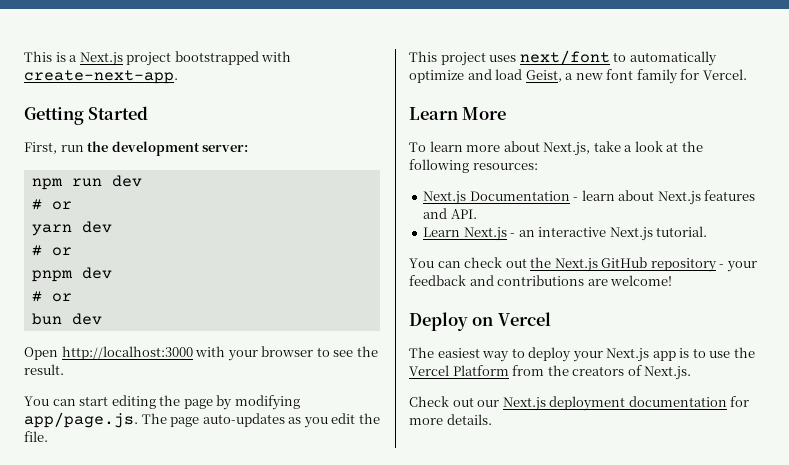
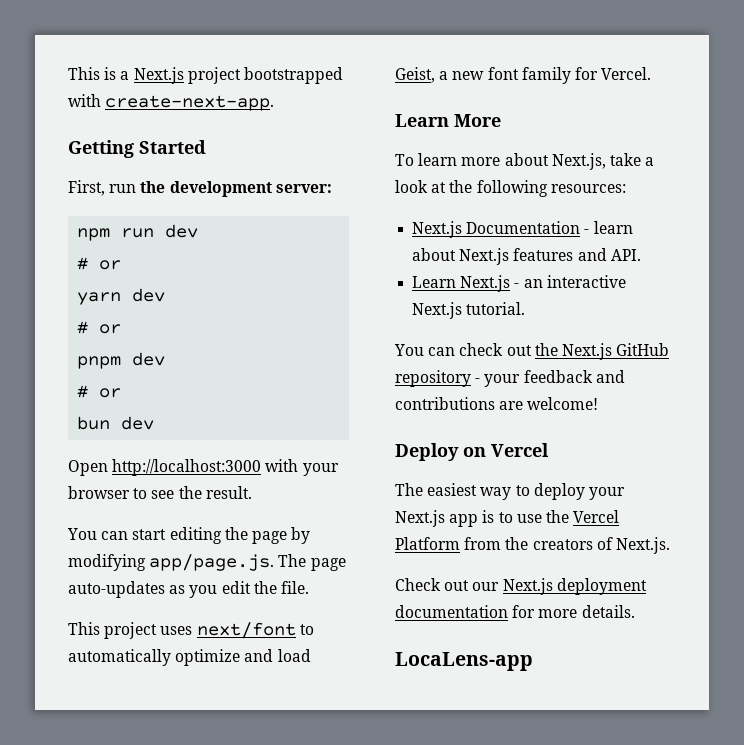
(492, 419) none -> [395,652,533,671] // LocaLens-app

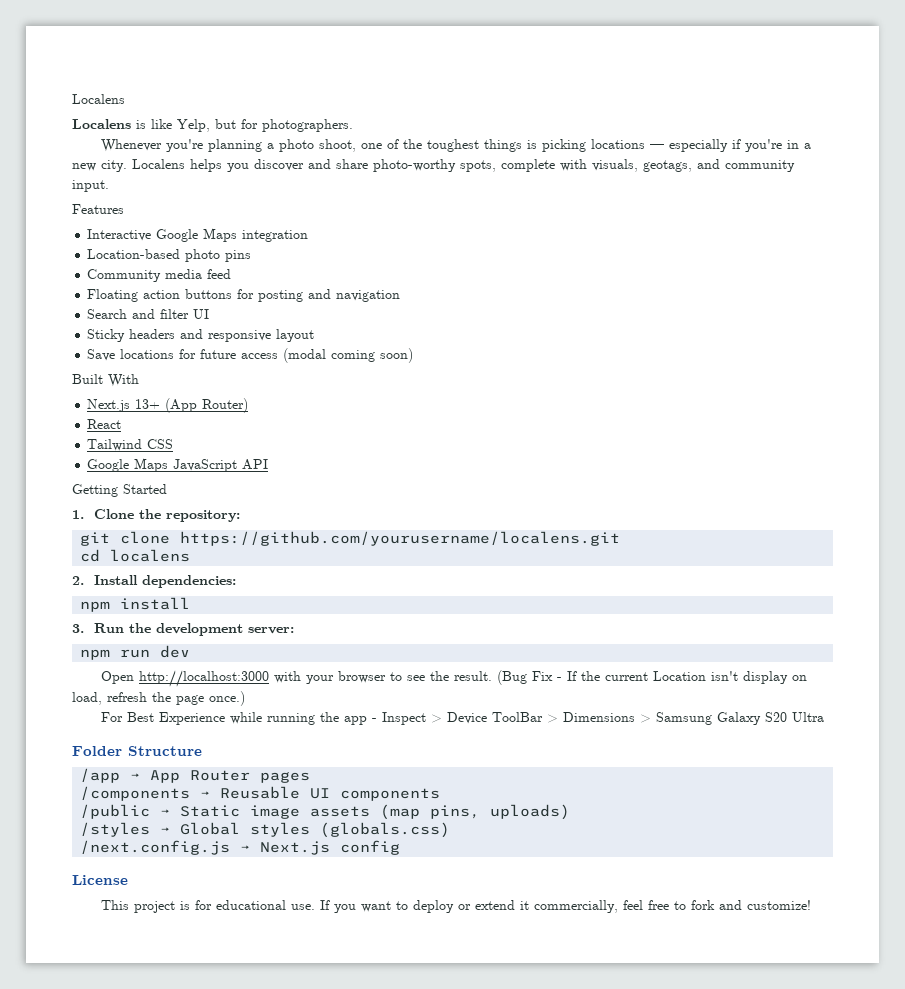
[68,67,343,84] [68,94,275,111] [68,140,206,158] [68,180,137,196] This is a Next.js project bootstrapped with create-next-app. // Getting Started // First, run -> [72,94,125,104] [72,119,353,132] [100,139,811,152] [72,159,795,172] [72,180,109,192] [72,204,124,214] [87,228,309,242] [87,249,252,262] [87,269,232,282] [87,289,401,302] [87,309,210,319] [87,329,315,342] [87,348,414,363] [72,374,139,387] [87,398,249,413] [87,419,122,429] [87,439,174,451] [87,458,269,472] [72,484,167,497] [72,509,240,522] [80,531,621,546] [80,549,191,562] [72,575,236,588] [80,597,191,612] [72,623,124,633] Localens // Localens is like Yelp, but for photographers. // Whenever you're planning a photo shoot, one of the toughest things is picking locations — especially if you're in a new city. Localens helps you discover and share photo-worthy spots, complete with visuals, geotags, and community input. // Features // Interactive Google Maps integration // Location-based photo pins // Community media feed // Floating action buttons for posting and navigation // Search and filter UI // Sticky headers and responsive layout // Save locations for future access (modal coming soon) // Built With // Next.js 13+ (App Router) // React // Tailwind CSS // Google Maps JavaScript API // Getting Started // 1. Clone the repository: // git clone https://github.com/yourusername/localens.git // cd localens // 2. Install dependencies: // npm install // 3. Run
[77,257,122,270] [77,288,166,305] [77,321,122,334] [77,352,166,369] [77,385,122,398] [77,416,155,430] // # or // yarn dev // # or // pnpm dev // # or // bun dev -> (191, 651) none
[67,527,311,544] [68,554,346,571] [68,581,309,598] [68,622,314,639] [68,649,311,666] [395,67,652,84] [395,114,501,127] [395,153,655,170] [395,180,626,197] [412,221,633,238] [412,248,641,265] [412,275,626,292] [412,302,526,319] [394,343,670,360] [395,370,625,387] [395,397,599,410] [395,443,549,461] [395,483,625,500] [395,510,620,527] [395,537,670,554] [395,578,647,595] [395,605,635,618] [395,652,533,671] // You can start editing the page by modifying app/page.js. The page auto-updates as you edit the file. // This project uses next/font to automatically optimize and load Geist, a new font family for Vercel. // Learn More // To learn more about Next.js, take a look at the following resources: // Next.js Documentation - learn about Next.js features and API. // Learn Next.js - an interactive Next.js tutorial. // You can check out the Next.js GitHub repository - your feedback and contributions are welcome! // Deploy on Vercel // The easiest way to deploy your Next.js app is to use the Vercel Platform from the creators of Next.js. // Check out our Next.js deployment documentation for more details. // LocaLens-app -> [496,670,807,685] [72,691,245,706] [100,712,824,725] [72,746,202,756] [80,768,311,783] [80,786,441,801] [80,804,571,820] [80,822,451,838] [80,840,401,855] [72,875,128,885] [100,900,811,913] (Bug Fix - If the current Location isn't display on load, refresh the page once.) // For Best Experience while running the app - Inspect > Device ToolBar > Dimensions > Samsung Galaxy S20 Ultra // Folder Structure // /app → App Router pages // /components → Reusable UI components // /public → Static image assets (map pins, uploads) // /styles → Global styles (globals.css) // /next.config.js → Next.js config // License // This project is for educational use. If you want to deploy or extend it commercially, feel free to fork and customize!

